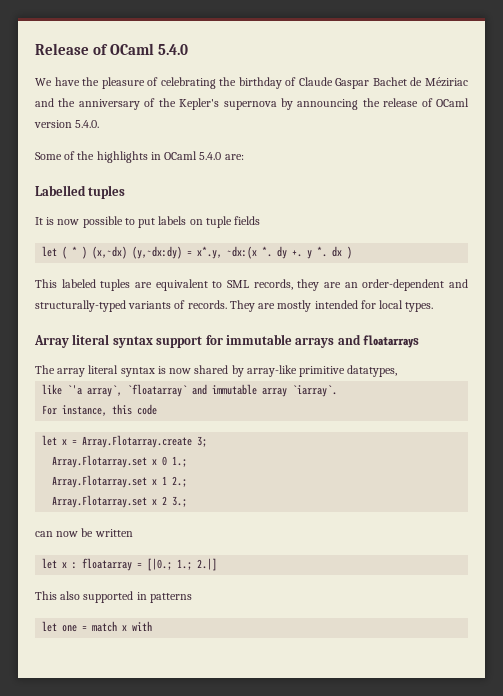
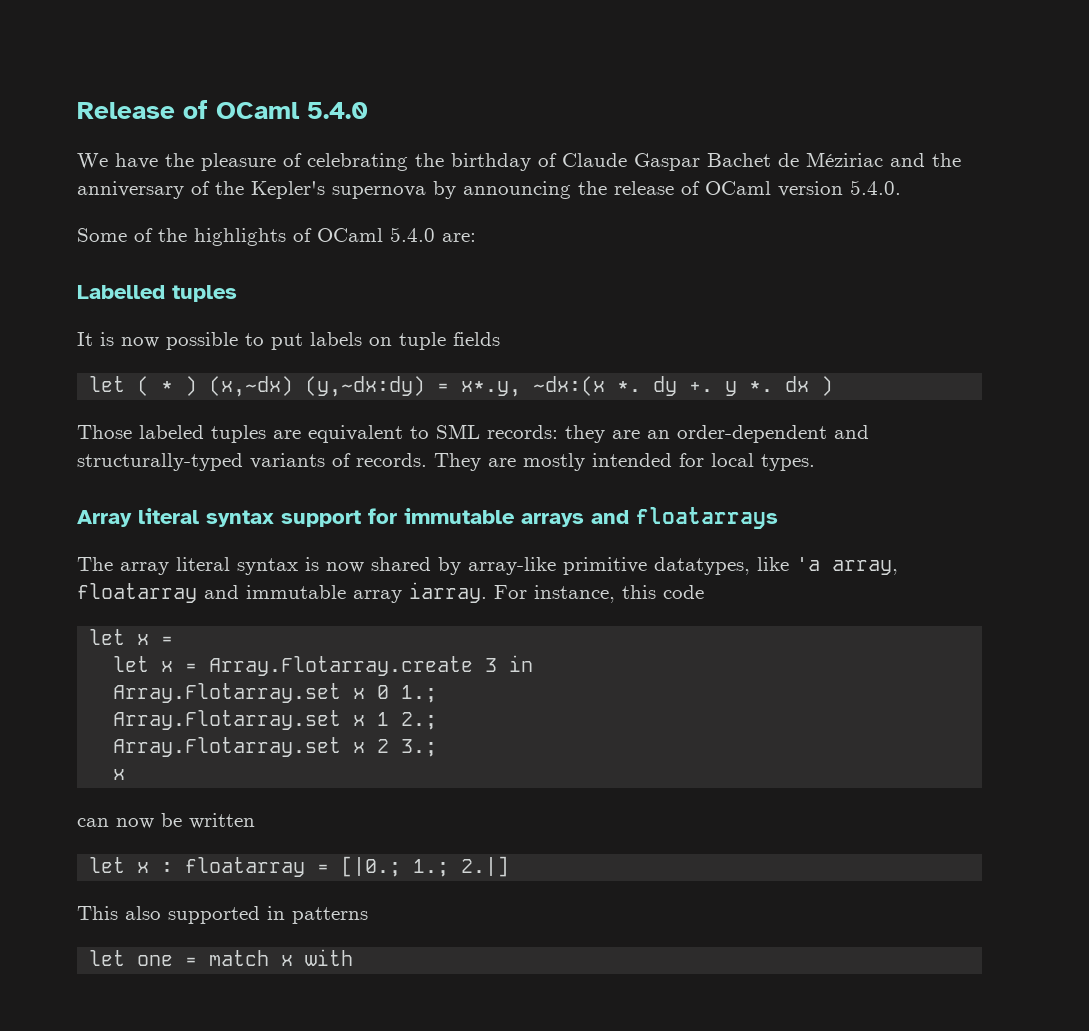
[150,152,161,160] in -> [293,228,312,242] of
[35,279,57,288] This -> [77,425,132,439] Those
[253,279,293,290] records, -> [487,425,558,439] records:
[42,384,188,397] // like `'a array`, `floatarray` -> [757,557,898,575] [77,583,197,603] like 'a array, floatarray
[292,385,338,397] `iarray`. // -> [409,582,487,603] iarray.
[82,435,208,448] Array.Flotarray.create 3; -> [113,655,534,676] // let x = Array.Flotarray.create 3 in
(188, 501) none -> [113,769,126,780] // x

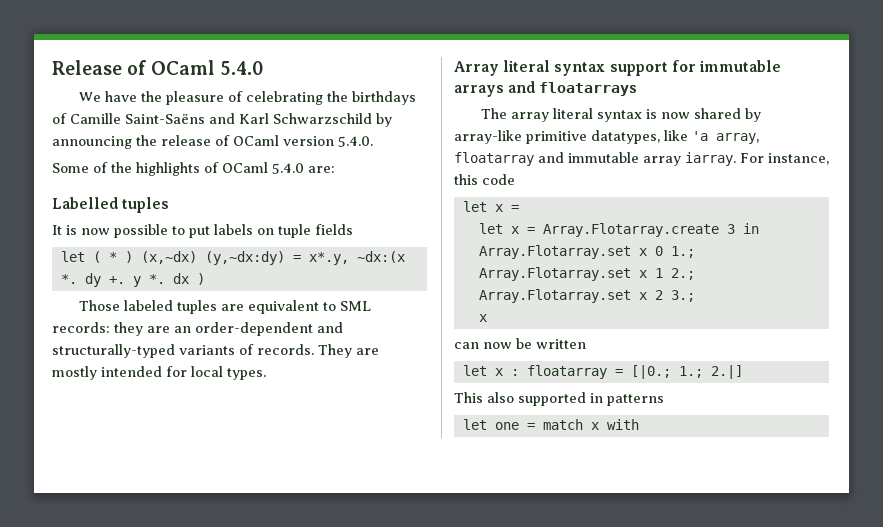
[451,152,961,171] [77,181,426,199] birthday of Claude Gaspar Bachet de Méziriac and the anniversary of the Kepler's supernova -> [352,91,417,105] [52,113,372,124] birthdays of Camille Saint-Saëns and Karl Schwarzschild

